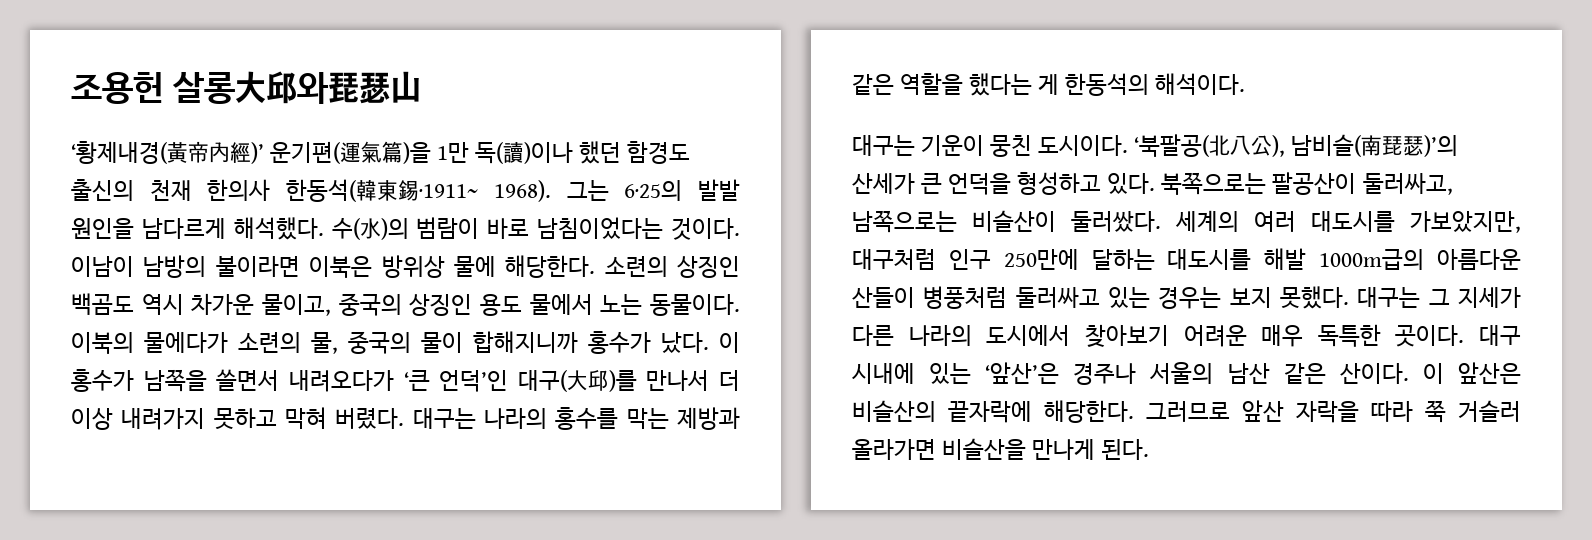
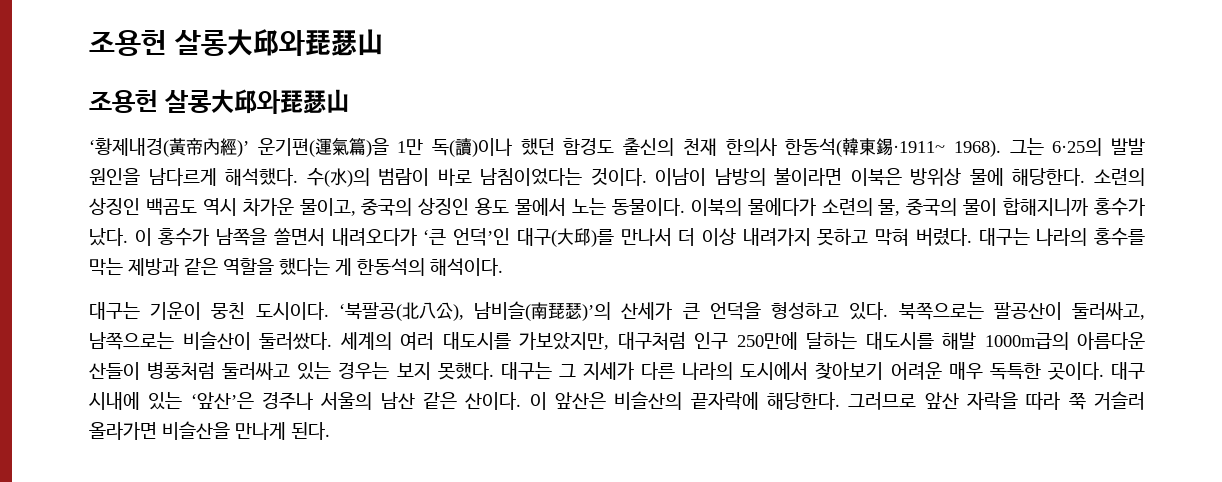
[71,71,422,104] 조용헌 살롱大邱와琵瑟山 -> [89,29,383,56] [89,89,350,114] 조용헌 살롱大邱와琵瑟山 // 조용헌 살롱大邱와琵瑟山

